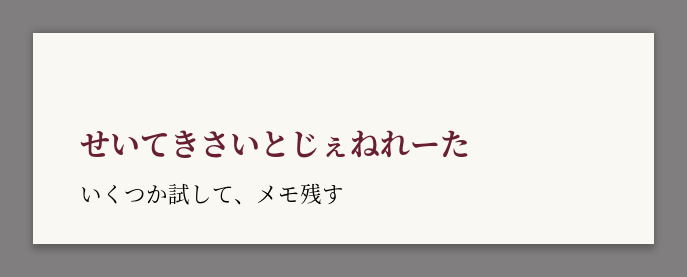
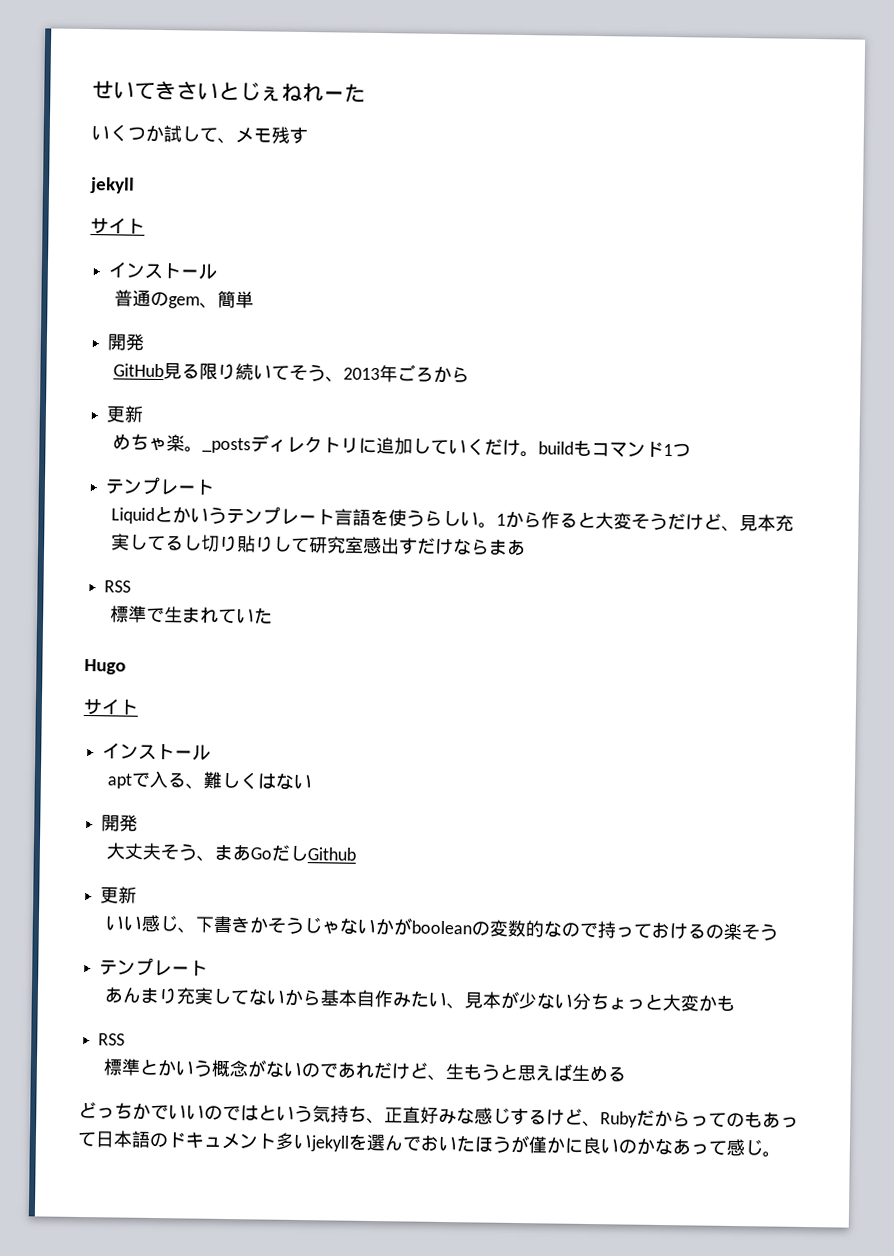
(344, 195) none -> [89,177,135,194] [90,217,145,235] [108,261,218,280] [114,289,255,309] [107,333,146,351] [113,362,471,384] [106,405,145,423] [112,433,692,458] [105,476,216,496] [111,505,795,533] [111,533,527,557] [104,580,132,593] [110,605,274,624] [84,659,126,675] [83,698,138,716] [102,742,212,761] [107,770,313,790] [101,814,139,832] [106,842,357,862] [100,886,138,904] [105,914,779,941] [99,957,209,977] [104,987,736,1012] [98,1033,126,1046] [103,1058,627,1082] [78,1101,799,1129] [77,1130,781,1158] // jekyll // サイト // インストール // 普通のgem、簡単 // 開発 // GitHub見る限り続いてそう、2013年ごろから // 更新 // めちゃ楽。_postsディレクトリに追加していくだけ。buildもコマンド1つ // テンプレート // Liquidとかいうテンプレート言語を使うらしい。1から作ると大変そうだけど、見本充実してるし切り貼りして研究室感出すだけならまあ // RSS // 標準で生まれていた // Hugo // サイト // インストール // aptで入る、難しくはない // 開発 // 大丈夫そう、まあGoだしGithub // 更新 // いい感じ、下書きかそうじゃないかがbooleanの変数的なので持っておけるの楽そう // テンプレート // あんまり充実してないから基本自作みたい、見本が少ない分ちょっと大変かも // RSS // 標準とかいう概念がないのであれだけど、生もうと思えば生める // どっちかでいいのではという気持ち、正直好みな感じするけど、Rubyだからってのもあって日本語のドキュメント多いjekyllを選んでおいたほうが僅かに良いのかなあって感じ。

